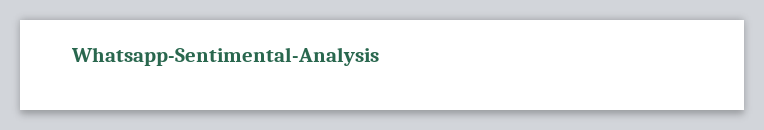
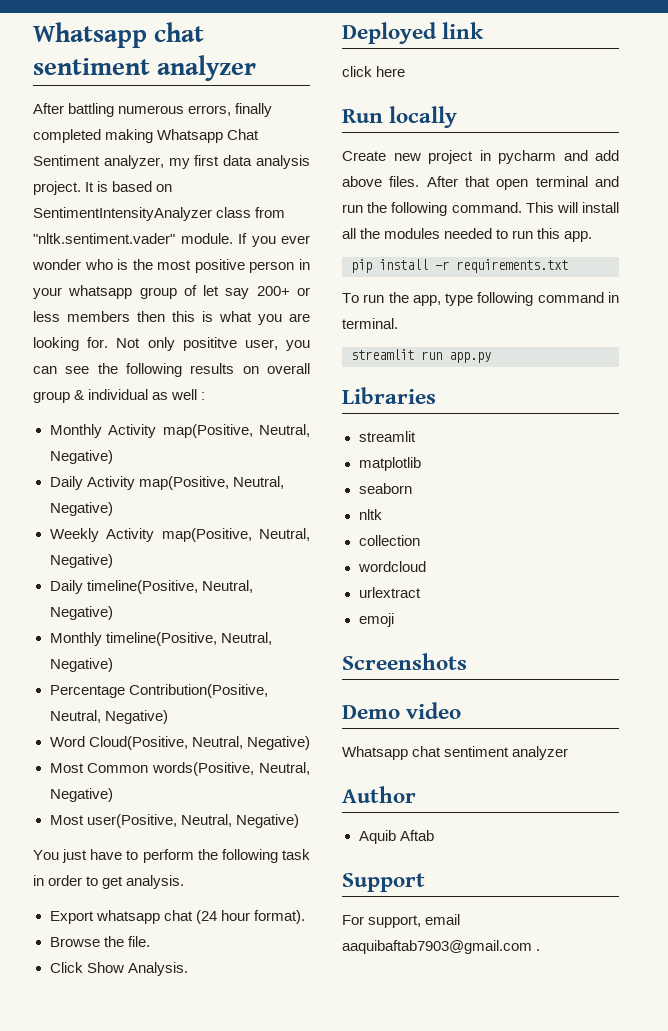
[71,47,379,66] Whatsapp-Sentimental-Analysis -> [33,22,205,48] [33,55,257,81] [33,103,273,117] [33,129,260,143] [33,155,311,169] [33,181,173,195] [33,207,286,221] [33,233,310,247] [32,259,310,273] [33,285,310,299] [33,311,310,325] [33,337,310,351] [33,363,310,377] [33,389,206,403] [49,424,310,438] [49,450,113,464] [49,476,284,490] [49,502,113,516] [49,528,310,542] [49,554,113,568] [49,580,253,594] [49,606,113,620] [49,632,272,646] [49,658,113,672] [49,684,268,698] [49,710,168,724] [49,736,310,750] [49,762,310,776] [49,788,113,802] [49,814,299,828] [33,849,310,863] [33,875,185,889] [49,910,305,924] [49,936,150,947] [49,962,188,976] [342,22,485,44] [342,66,406,77] [342,106,458,128] [342,150,619,164] [342,176,619,190] [342,202,619,216] [342,228,593,242] [351,259,568,273] [342,292,619,306] [342,318,398,329] [351,349,491,363] [342,387,436,404] [358,431,416,442] [358,457,421,471] [358,483,412,494] [358,509,382,520] [358,535,420,546] [357,561,426,572] [358,587,421,598] [358,613,394,627] [342,653,467,670] [342,702,462,719] [342,746,569,760] [342,786,416,803] [358,830,434,844] [342,873,425,892] [342,914,461,928] [342,940,541,954] Whatsapp chat sentiment analyzer // After battling numerous errors, finally completed making Whatsapp Chat Sentiment analyzer, my first data analysis project. It is based on SentimentIntensityAnalyzer class from "nltk.sentiment.vader" module. If you ever wonder who is the most positive person in your whatsapp group of let say 200+ or less members then this is what you are looking for. Not only posititve user, you can see the following results on overall group & individual as well : // Monthly Activity map(Positive, Neutral, Negative) // Daily Activity map(Positive, Neutral, Negative) // Weekly Activity map(Positive, Neutral, Negative) // Daily timeline(Positive, Neutral, Negative) // Monthly timeline(Positive, Neutral, Negative) // Percentage Contribution(Positive, Neutral, Negative) // Word Cloud(Positive, Neutral, Negative) // Most Common words(Positive, Neutral, Negative) // Most user(Positive, Neutral, Negative) // You just have to perform the following task in order to get analysis. // Export whatsapp chat (24 hour format). // Browse the file. // Click Show Analysis. // Deployed link // click here // Run locally // Create new project in pycharm and add above files. After that open terminal and run the following command. This will install all the modules needed to run this app. // pip install -r requirements.txt // To run the app, type following command in terminal. // streamlit run app.py // Libraries // streamlit // matplotlib // seaborn // nltk // collection // wordcloud // urlextract // emoji // Screenshots // Demo video // Whatsapp chat sentiment analyzer // Author // Aquib Aftab // Support // For support, email aaquibaftab7903@gmail.com .

